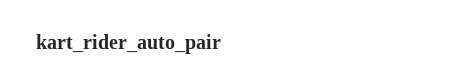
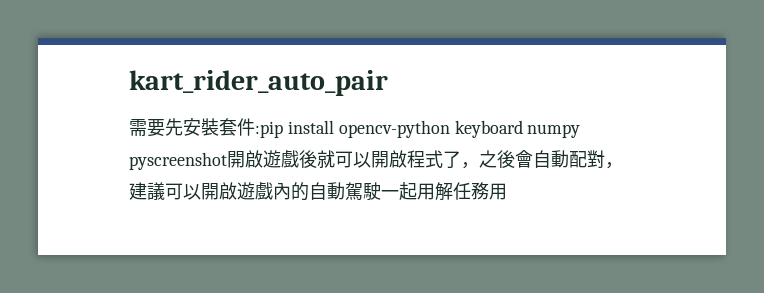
(221, 44) none -> [129,118,581,138] [129,150,623,170] [129,182,507,201] // 需要先安裝套件:pip install opencv-python keyboard numpy pyscreenshot開啟遊戲後就可以開啟程式了，之後會自動配對，建議可以開啟遊戲內的自動駕駛一起用解任務用

